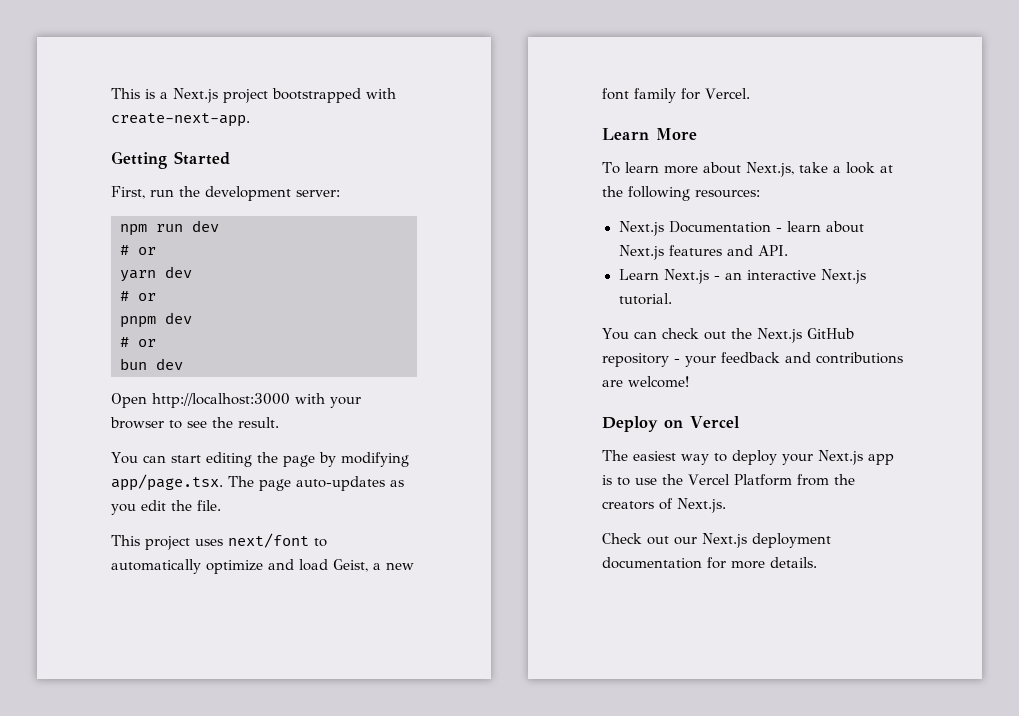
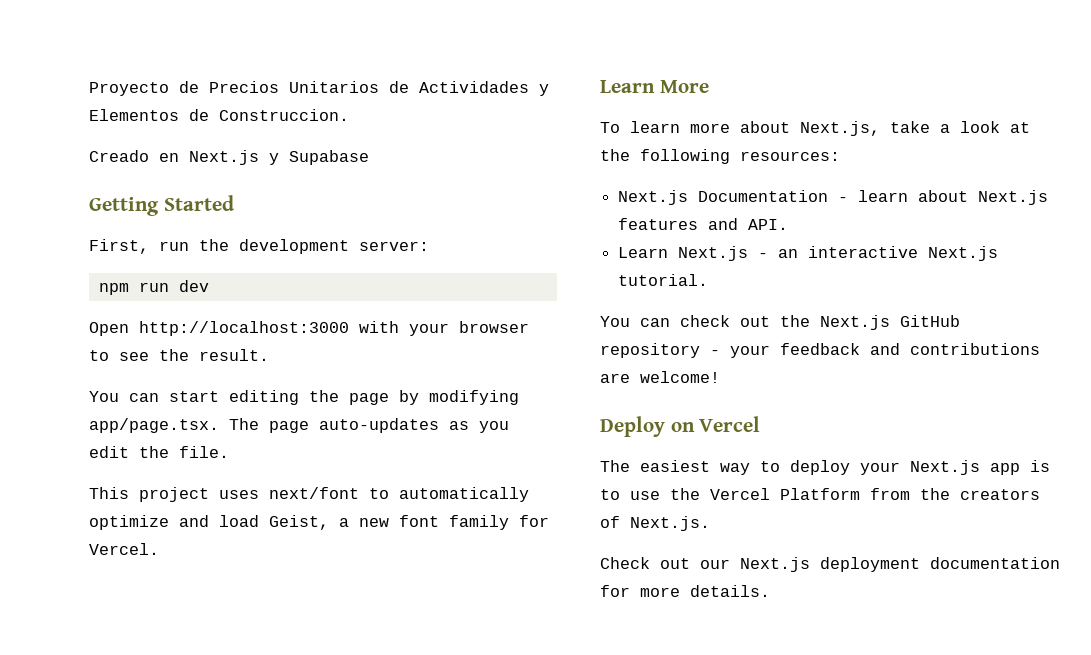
[111,88,396,103] [111,113,250,127] This is a Next.js project bootstrapped with create-next-app. -> [89,81,549,96] [89,109,349,121] [89,150,369,165] Proyecto de Precios Unitarios de Actividades y Elementos de Construccion. // Creado en Next.js y Supabase
[120,245,156,255] [120,266,192,282] [120,291,156,301] [120,312,192,328] [120,337,156,347] [120,358,183,370] // # or // yarn dev // # or // pnpm dev // # or // bun dev -> (209, 286) none

